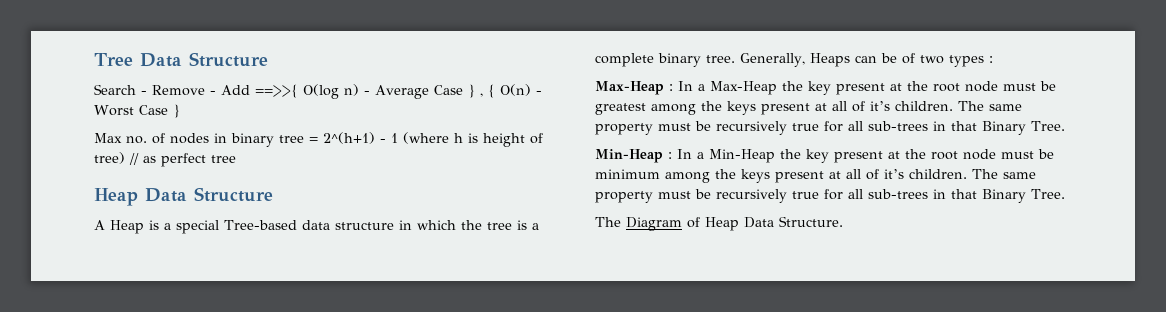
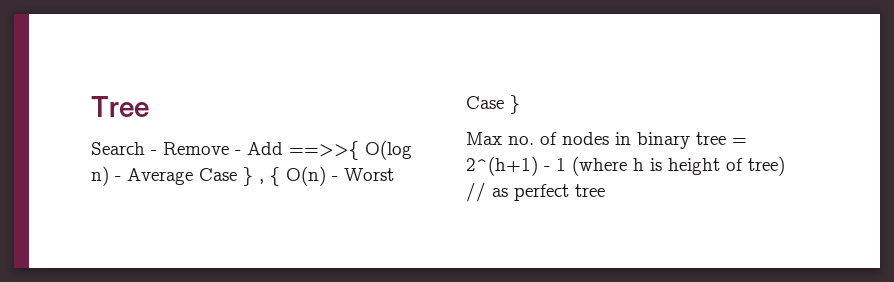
[139,52,268,67] Data Structure -> (149, 106) none
[94,187,273,206] [94,220,539,234] [595,53,993,67] [595,81,1056,95] [595,101,1022,115] [595,121,1065,135] [595,149,1054,163] [595,169,1036,183] [595,189,1065,203] [595,216,843,231] // Heap Data Structure // A Heap is a special Tree-based data structure in which the tree is a complete binary tree. Generally, Heaps can be of two types : // Max-Heap : In a Max-Heap the key present at the root node must be greatest among the keys present at all of it’s children. The same property must be recursively true for all sub-trees in that Binary Tree. // Min-Heap : In a Min-Heap the key present at the root node must be minimum among the keys present at all of it’s children. The same property must be recursively true for all sub-trees in that Binary Tree. // The Diagram of Heap Data Structure. -> (605, 190) none

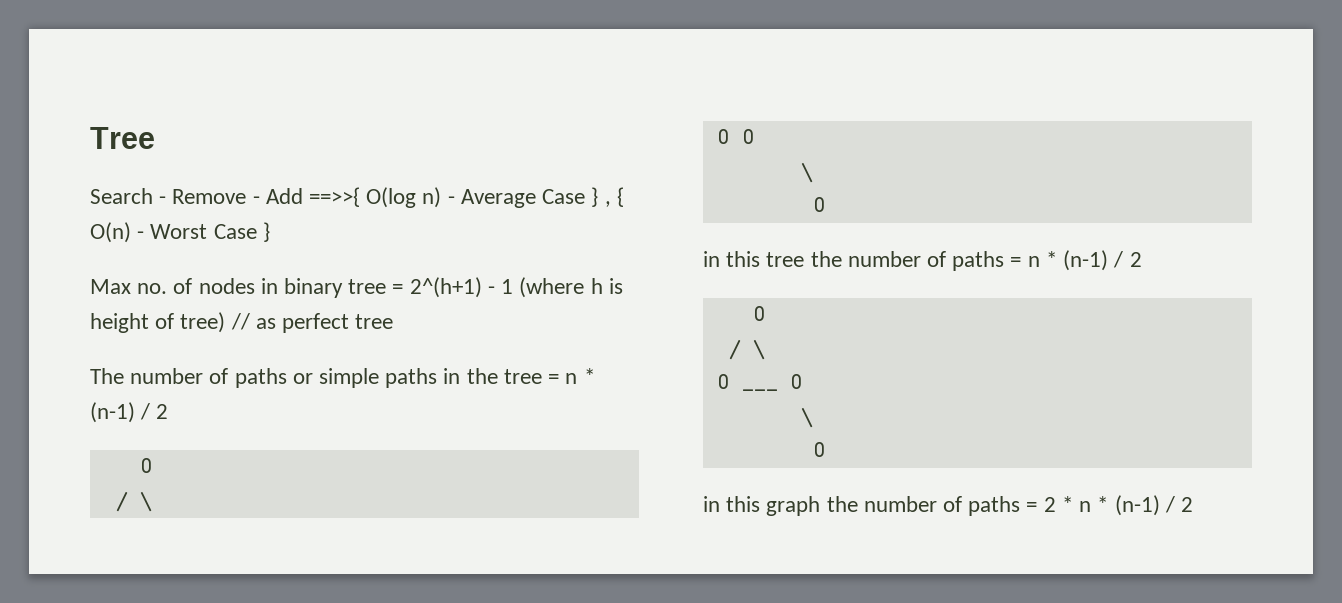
(605, 190) none -> [90,368,595,388] [90,402,169,423] [139,458,153,473] [115,491,152,512] [716,129,755,144] [800,162,813,183] [812,197,826,212] [703,250,1142,271] [752,306,766,321] [728,339,765,360] [716,374,730,389] [741,389,778,391] [789,374,803,389] [800,407,813,428] [812,442,826,457] [703,495,1193,516] // The number of paths or simple paths in the tree = n * (n-1) / 2 // O // / \ // O O // \ // O // in this tree the number of paths = n * (n-1) / 2 // O // / \ // O ___ O // \ // O // in this graph the number of paths = 2 * n * (n-1) / 2

